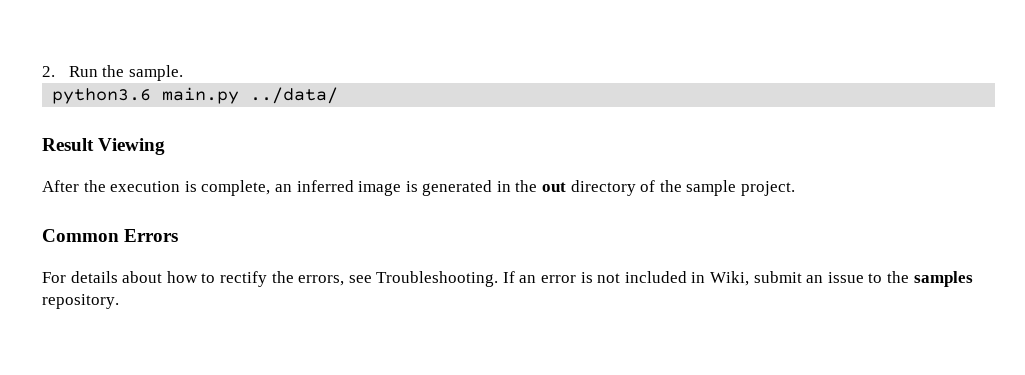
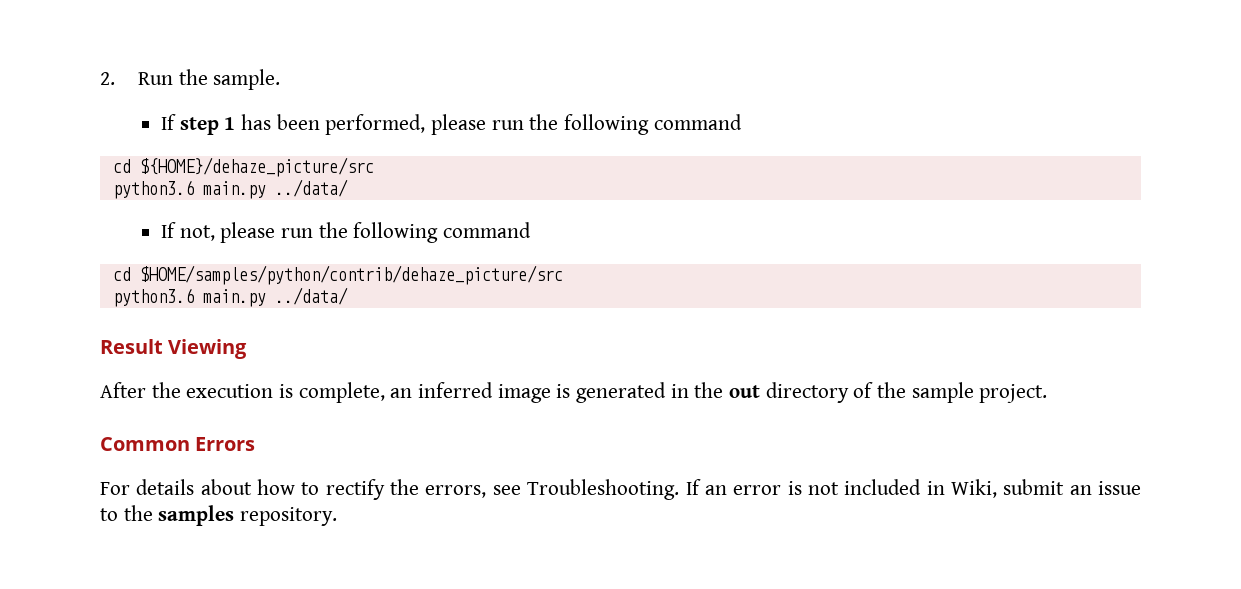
(184, 73) none -> [161,114,742,135] [112,157,374,177] [112,179,348,199] [161,222,532,243] [112,265,563,285] // If step 1 has been performed, please run the following command // cd ${HOME}/dehaze_picture/src // python3.6 main.py ../data/ // If not, please run the following command // cd $HOME/samples/python/contrib/dehaze_picture/src

